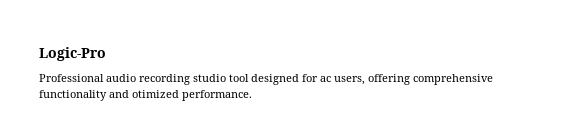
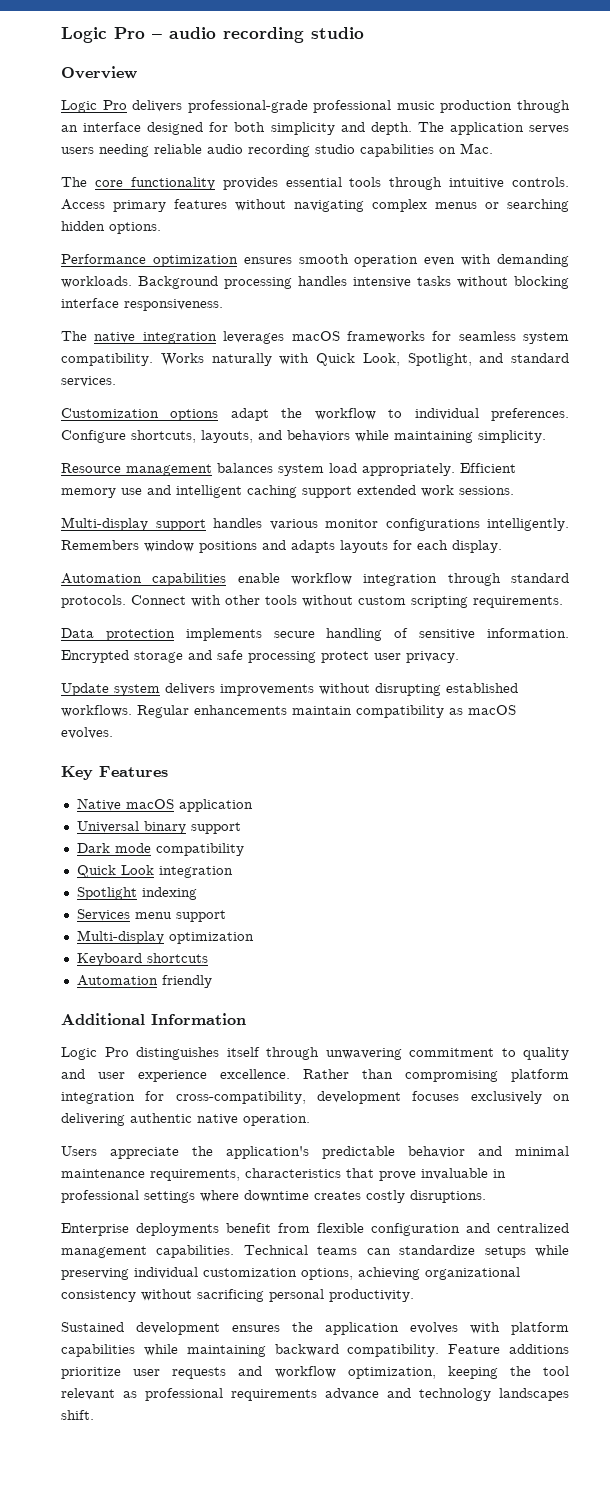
[39,47,106,61] [39,74,493,85] [39,90,252,101] Logic-Pro // Professional audio recording studio tool designed for ac users, offering comprehensive functionality and otimized performance. -> [61,27,364,43] [61,66,137,79] [61,100,570,113] [61,122,570,135] [61,143,493,157] [61,177,569,190] [61,199,569,212] [61,221,161,234] [61,254,569,267] [61,276,569,289] [61,298,223,311] [61,331,569,344] [61,353,569,366] [61,376,116,387] [61,408,569,421] [61,430,546,443] [61,463,516,476] [61,485,514,498] [61,517,569,531] [61,540,502,553] [61,573,569,586] [61,595,563,608] [61,628,569,641] [61,650,459,663] [61,683,518,696] [61,705,516,718] [61,727,113,739] [61,766,168,780] [76,798,253,812] [76,821,241,834] [76,843,244,856] [76,865,233,878] [76,887,197,900] [76,909,226,922] [76,930,254,944] [76,953,208,966] [76,975,212,988] [61,1013,246,1025] [61,1047,569,1060] [61,1069,569,1082] [61,1091,570,1104] [61,1113,310,1126] [61,1146,569,1159] [61,1168,506,1181] [61,1190,486,1203] [61,1223,569,1236] [61,1245,569,1258] [61,1267,520,1280] [61,1289,414,1302] [61,1322,569,1335] [61,1344,569,1357] [61,1366,569,1379] [61,1388,569,1401] [61,1410,94,1420] Logic Pro – audio recording studio // Overview // Logic Pro delivers professional-grade professional music production through an interface designed for both simplicity and depth. The application serves users needing reliable audio recording studio capabilities on Mac. // The core functionality provides essential tools through intuitive controls. Access primary features without navigating complex menus or searching hidden options. // Performance optimization ensures smooth operation even with demanding workloads. Background processing handles intensive tasks without blocking interface responsiveness. // The native integration leverages macOS frameworks for seamless system compatibility. Works naturally with Quick Look, Spotlight, and standard services. // Customization options adapt the workflow to individual preferences. Configure shortcuts, layouts, and behaviors while maintaining simplicity. // Resource management balances system load appropriately. Efficient memory use and intelligent caching support extended work sessions. // Multi-display support handles various monitor configurations intelligently. Remembers window positions and adapts layouts for each display. // Automation capabilities enable workflow integration through standard protocols. Connect with other tools without custom scripting requirements. // Data protection implements secure handling of sensitive information. Encrypted storage and safe processing protect user privacy. // Update system delivers improvements without disrupting established workflows. Regular enhancements maintain compatibility as macOS evolves. // Key Features // Native macOS application // Universal binary support // Dark mode compatibility // Quick Look integration // Spotlight indexing // Services menu support // Multi-display optimization // Keyboard shortcuts // Automation friendly // Additional Information // Logic Pro distinguishes itself through unwavering commitment to quality and user experience excellence. Rather than compromising platform integration for cross-compatibility, development focuses exclusively on delivering authentic native operation. // Users appreciate the application's predictable behavior and minimal maintenance requirements, characteristics that prove invaluable in professional settings where downtime creates costly disruptions. // Enterprise deployments benefit from flexible configuration and centralized management capabilities. Technical teams can standardize setups while preserving individual customization options, achieving organizational consistency without sacrificing personal productivity. // Sustained development ensures the application evolves with platform capabilities while maintaining backward compatibility. Feature additions prioritize user requests and workflow optimization, keeping the tool relevant as professional requirements advance and technology landscapes shift.

